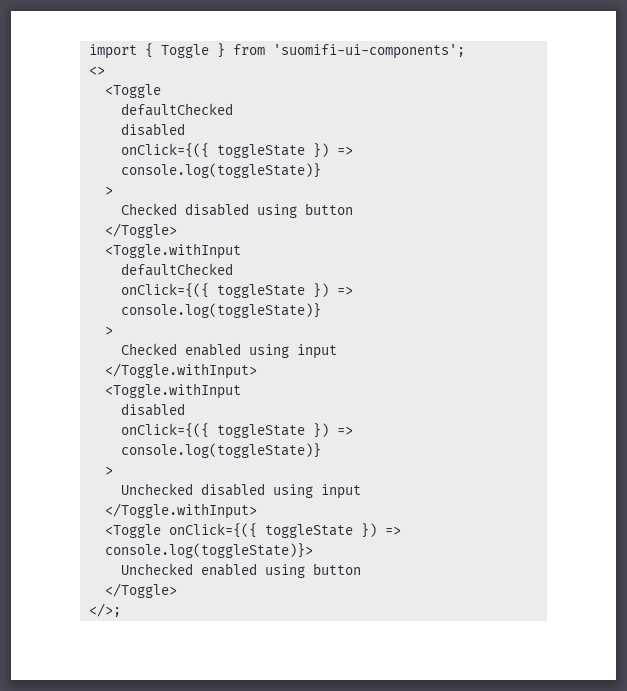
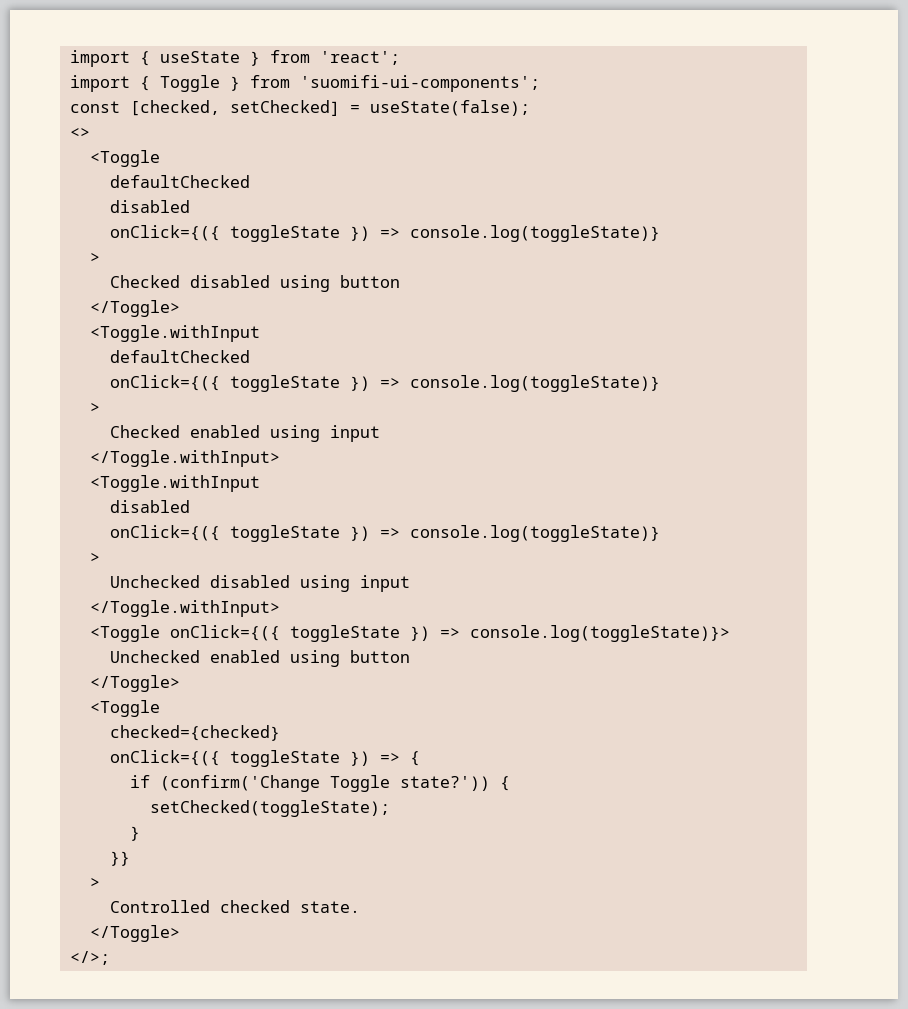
[88,43,153,59] import { -> [69,50,400,67] [69,75,150,92] import { useState } from 'react'; // import {
(465, 51) none -> [69,100,530,116] // const [checked, setChecked] = useState(false);
(177, 590) none -> [89,700,160,717] [109,725,280,741] [109,750,420,767] [129,775,510,792] [149,800,390,817] [129,826,140,841] [109,851,130,866] [89,877,100,888] [109,900,360,913] [89,925,180,942] // <Toggle // checked={checked} // onClick={({ toggleState }) => { // if (confirm('Change Toggle state?')) { // setChecked(toggleState); // } // }} // > // Controlled checked state. // </Toggle>

